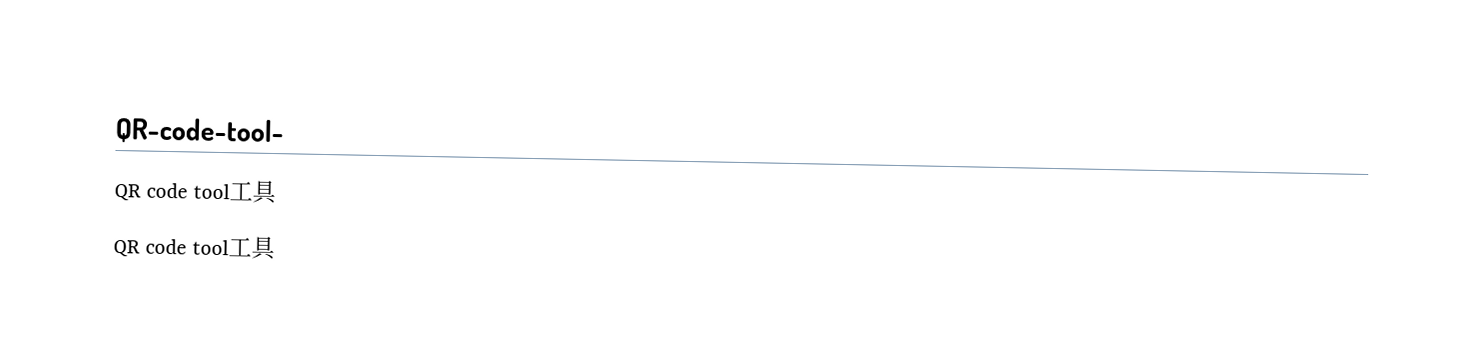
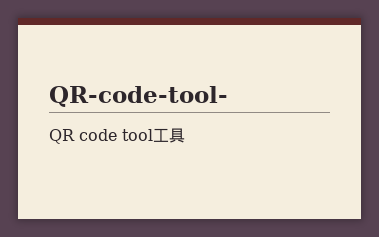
[113,236,277,261] // QR code tool工具 -> (185, 135) none

